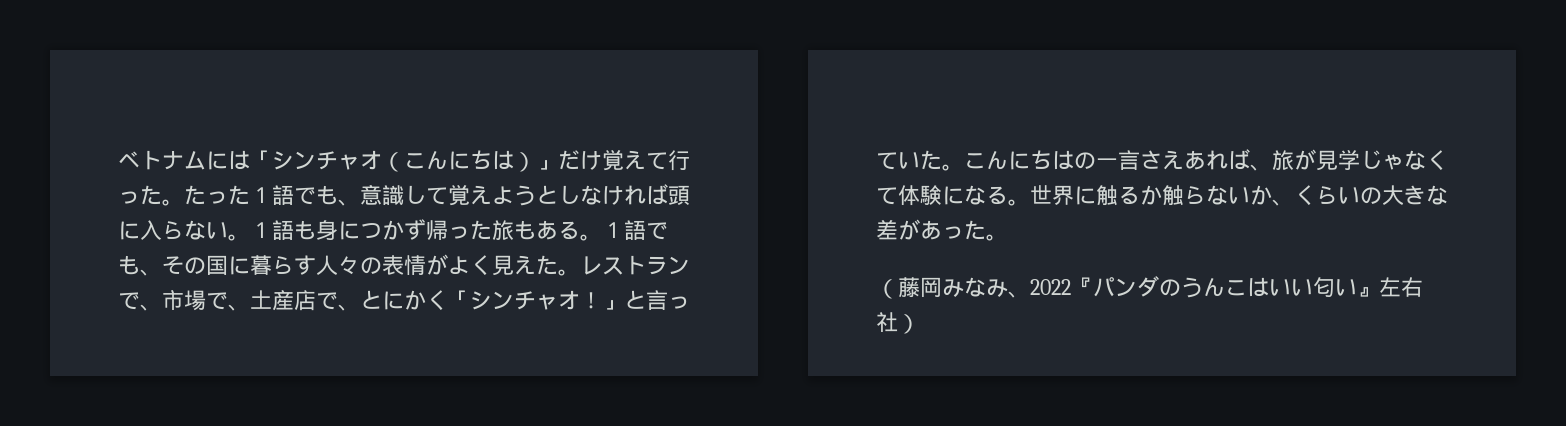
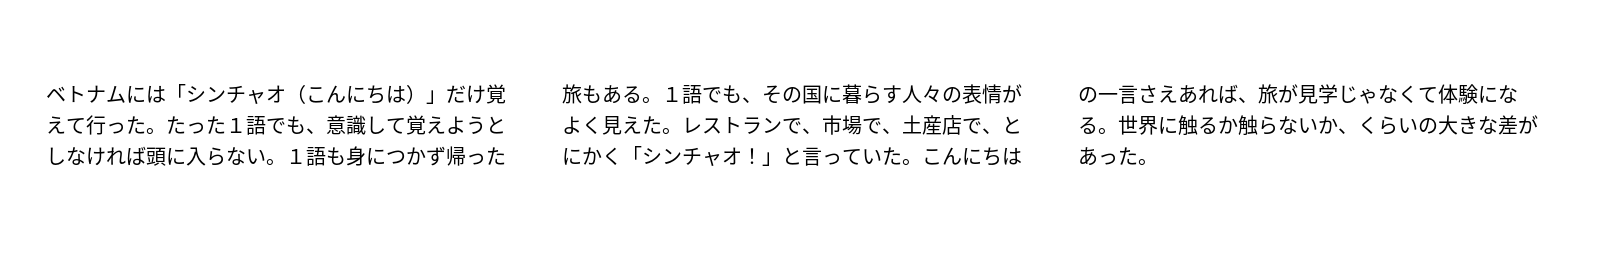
[876,276,1423,299] [876,312,920,334] // （藤岡みなみ、2022『パンダのうんこはいい匂い』左右社） -> (1158, 162) none

